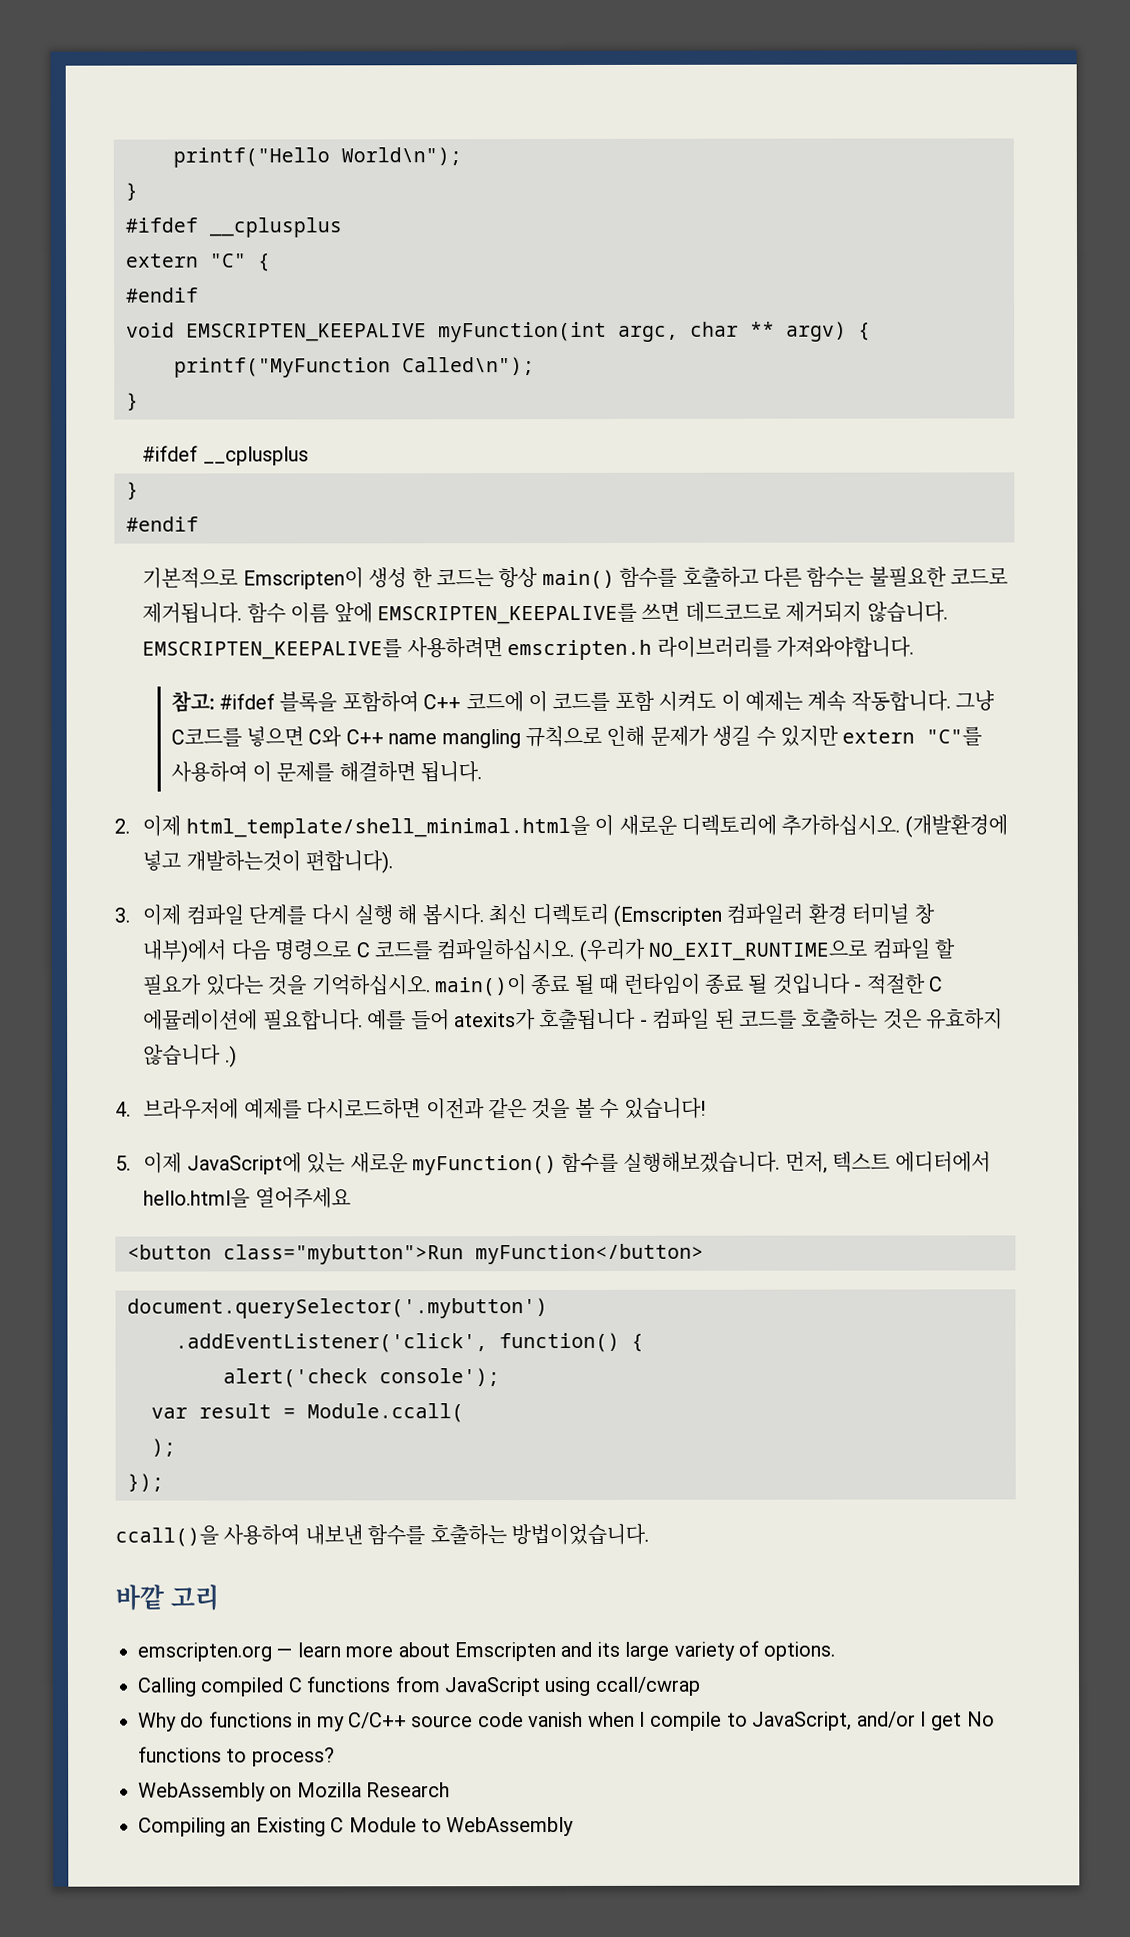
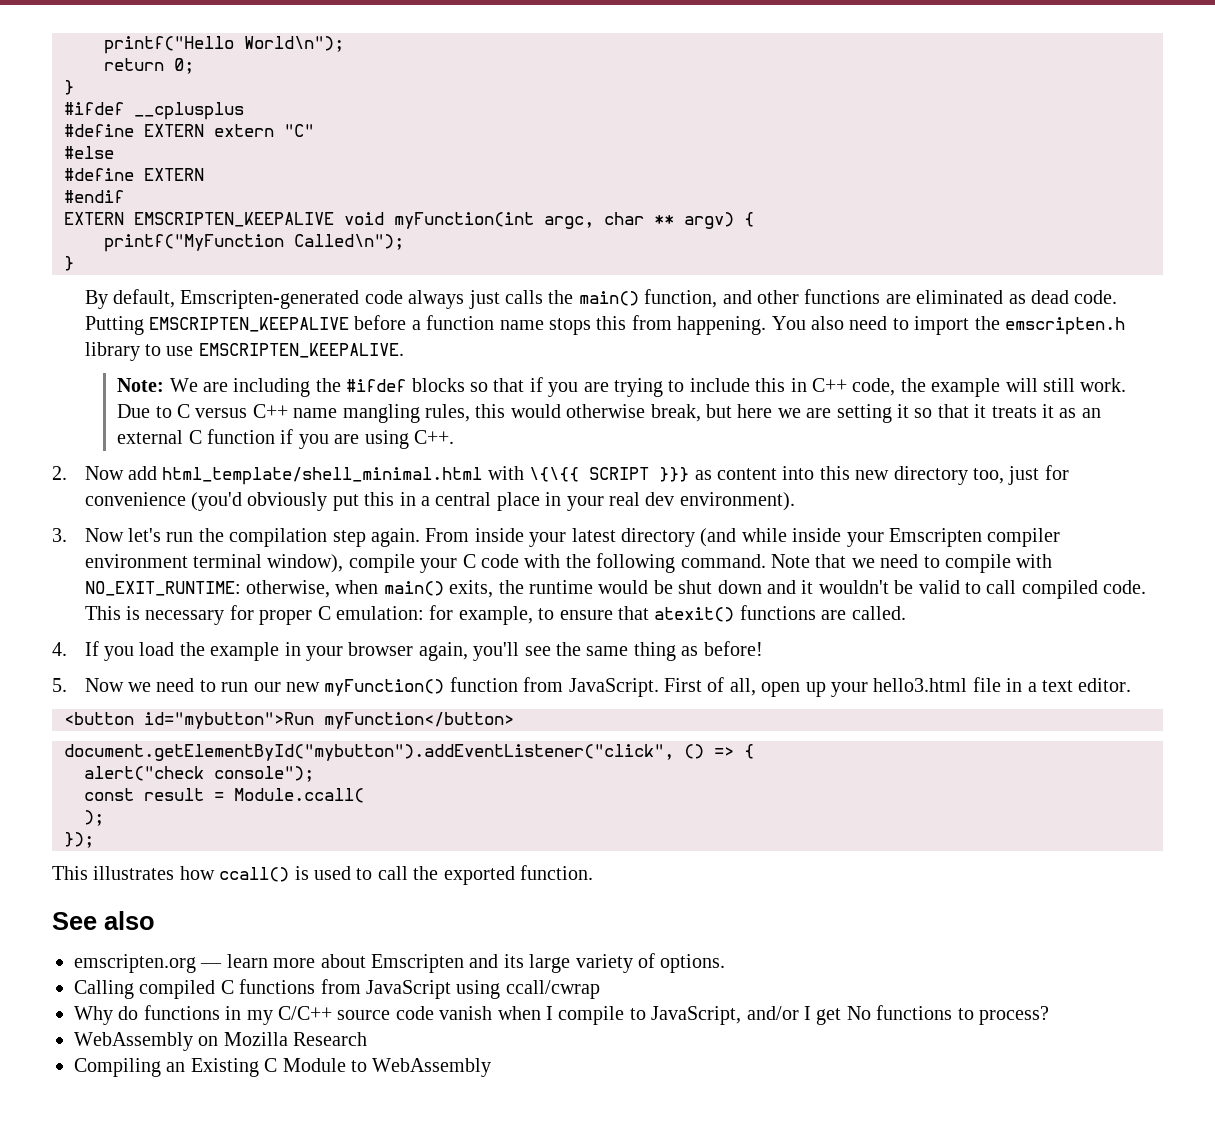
[125,182,138,201] [125,217,342,238] // } // #ifdef __cplusplus // -> [104,58,194,74] [64,80,74,95] [64,102,244,120] [64,124,204,137] // return 0; // } // #ifdef __cplusplus // #define EXTERN
[258,253,271,272] [126,287,199,303] [126,322,427,342] { // #endif // void EMSCRIPTEN_KEEPALIVE -> [64,146,114,159] [64,168,204,181] [64,190,124,203] [64,212,384,227] // #else // #define EXTERN // #endif // EXTERN EMSCRIPTEN_KEEPALIVE void
[142,445,309,466] [126,481,139,500] [126,516,199,532] [142,566,1009,590] [142,601,948,625] [142,636,914,661] [170,690,996,713] [170,725,983,749] [170,761,483,783] [114,814,1008,839] [142,850,394,874] [114,903,935,927] [142,938,955,963] [143,973,943,997] [143,1008,1004,1031] [143,1044,237,1068] [115,1097,706,1120] [115,1151,991,1176] [143,1187,351,1209] #ifdef __cplusplus // } // #endif // 기본적으로 Emscripten이 생성 한 코드는 항상 main() 함수를 호출하고 다른 함수는 불필요한 코드로 제거됩니다. 함수 이름 앞에 EMSCRIPTEN_KEEPALIVE를 쓰면 데드코드로 제거되지 않습니다. EMSCRIPTEN_KEEPALIVE를 사용하려면 emscripten.h 라이브러리를 가져와야합니다. // 참고: #ifdef 블록을 포함하여 C++ 코드에 이 코드를 포함 시켜도 이 예제는 계속 작동합니다. 그냥 C코드를 넣으면 C와 C++ name mangling 규칙으로 인해 문제가 생길 수 있지만 extern "C"를 사용하여 이 문제를 해결하면 됩니다. // 2. 이제 html_template/shell_minimal.html을 이 새로운 디렉토리에 추가하십시오. (개발환경에 넣고 개발하는것이 편합니다). // 3. 이제 컴파일 단계를 다시 실행 해 봅시다. 최신 디렉토리 (Emscripten 컴파일러 환경 터미널 창 내부)에서 다음 명령으로 C 코드를 컴파일하십시오. (우리가 NO_EXIT_RUNTIME으로 컴파일 할 필요가 있다는 것을 기억하십시오. main()이 종료 될 때 런타임이 종료 될 것입니다 - 적절한 C 에뮬레이션에 필요합니다. 예를 들어 atexits가 호출됩니다 - 컴파일 된 코드를 호출하는 것은 유효하지 않습니다 .) // 4. 브라우저에 예제를 다시로드하면 이전과 같은 것을 볼 수 있습니다! // 5. 이제 JavaScript에 있는 새로운 myFunction() 함수를 실행해보겠습니다. 먼저, 텍스트 에디터에서 hello.html을 열어주세요 -> [84,289,1118,309] [84,315,1125,335] [84,342,404,361] [117,377,1127,397] [117,404,1101,423] [117,429,454,449] [52,465,1069,485] [84,492,795,511] [52,528,1061,547] [84,553,1053,573] [84,580,1147,599] [84,605,906,625] [52,641,763,661] [52,677,1132,697] By default, Emscripten-generated code always just calls the main() function, and other functions are eliminated as dead code. Putting EMSCRIPTEN_KEEPALIVE before a function name stops this from happening. You also need to import the emscripten.h library to use EMSCRIPTEN_KEEPALIVE. // Note: We are including the #ifdef blocks so that if you are trying to include this in C++ code, the example will still work. Due to C versus C++ name mangling rules, this would otherwise break, but here we are setting it so that it treats it as an external C function if you are using C++. // 2. Now add html_template/shell_minimal.html with \{\{{ SCRIPT }}} as content into this new directory too, just for convenience (you'd obviously put this in a central place in your real dev environment). // 3. Now let's run the compilation step again. From inside your latest directory (and while inside your Emscripten compiler environment terminal window), compile your C code with the following command. Note that we need to compile with NO_EXIT_RUNTIME: otherwise, when main() exits, the runtime would be shut down and it wouldn't be valid to call compiled code. This is necessary for proper C emulation: for example, to ensure that atexit() functions are called. // 4. If you load the example in your browser again, you'll see the same thing as before! // 5. Now we need to run our new myFunction() function from JavaScript. First of all, open up your hello3.html file in a text editor.
[223,1244,464,1265] class="mybutton">Run -> [144,712,314,729] id="mybutton">Run
[127,1298,548,1319] [175,1332,644,1353] [223,1368,500,1388] [151,1407,188,1419] document.querySelector('.mybutton') // .addEventListener('click', function() { // alert('check console'); // var -> [64,744,754,761] [84,766,314,782] [84,788,134,801] document.getElementById("mybutton").addEventListener("click", () => { // alert("check console"); // const
[115,1523,649,1547] [115,1584,219,1611] ccall()을 사용하여 내보낸 함수를 호출하는 방법이었습니다. // 바깥 고리 -> [52,865,593,885] [52,911,155,930] This illustrates how ccall() is used to call the exported function. // See also

